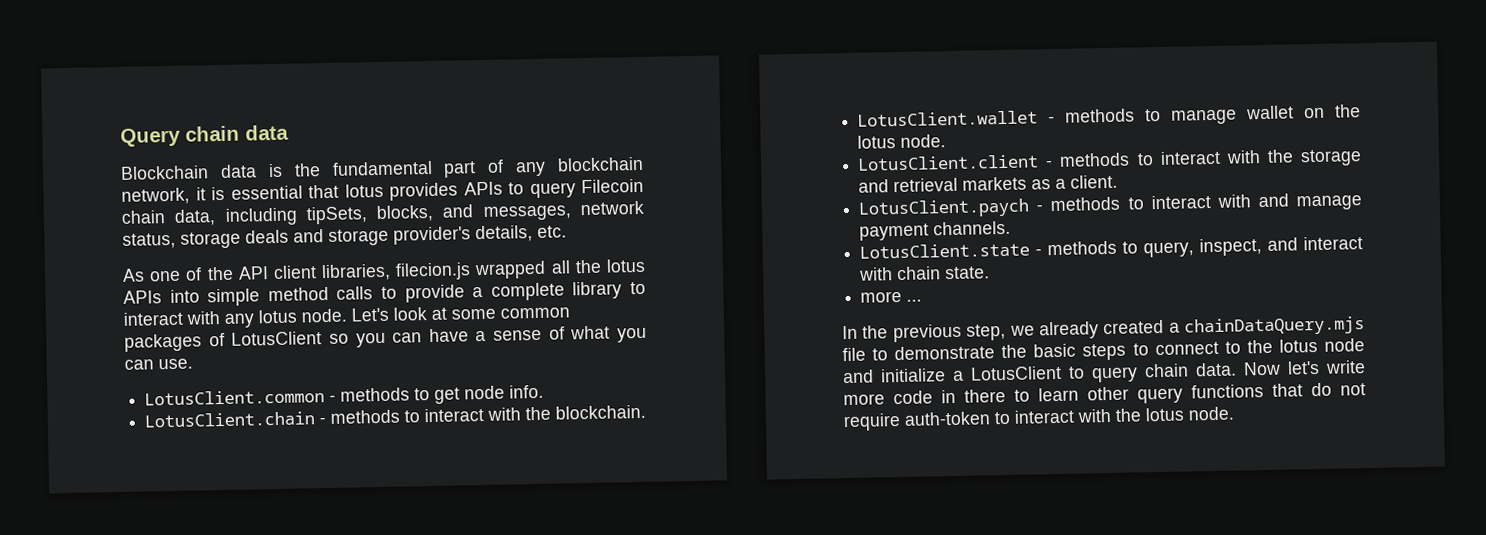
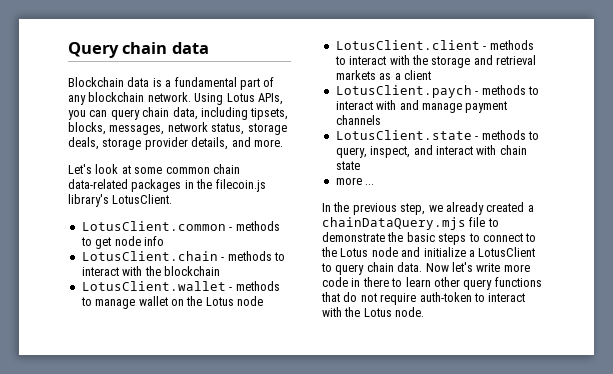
[293,163,321,177] the -> [165,80,172,87] a
[121,178,644,205] [121,200,644,226] [122,225,567,249] [122,258,646,282] [123,281,647,307] [123,308,347,328] network, it is essential that lotus provides APIs to query Filecoin chain data, including tipSets, blocks, and messages, network status, storage deals and storage provider's details, etc. // As one of the API client libraries, filecion.js wrapped all the lotus APIs into simple method calls to provide a complete library to interact with any lotus node. -> [147,92,283,105] [68,107,289,120] [68,122,287,135] [68,137,283,150] network. Using Lotus APIs, you can query chain data, including tipsets, blocks, messages, network status, storage deals, storage provider details, and more. //
[124,325,647,352] [124,358,193,370] packages of LotusClient so you can have a sense of what you can use. -> [212,164,240,174] [68,179,266,192] [68,194,173,207] chain data-related packages in the filecoin.js library's LotusClient.
[509,384,545,399] info. -> [143,236,164,246] info
[555,404,647,420] blockchain. -> [163,266,220,276] blockchain
[857,134,947,149] lotus node. -> [205,296,263,306] Lotus node
[1070,174,1119,189] client. -> [403,70,431,80] client
[933,220,1012,236] channels. -> [335,115,381,125] channels
[945,266,991,280] state. -> [335,161,360,170] state
[1278,338,1318,353] lotus -> [340,248,369,257] Lotus
[1145,407,1185,422] lotus -> [363,308,392,317] Lotus

